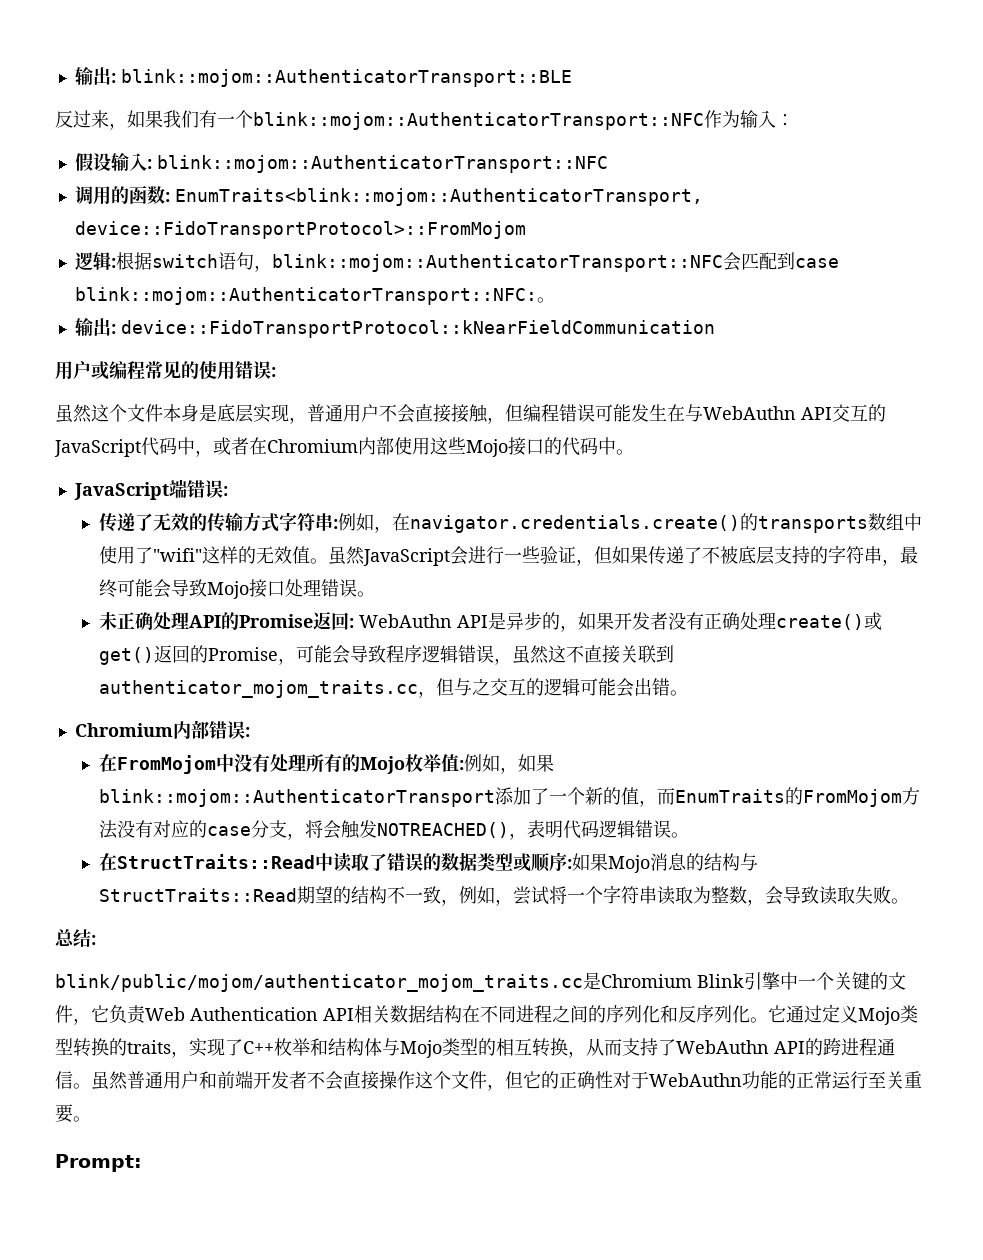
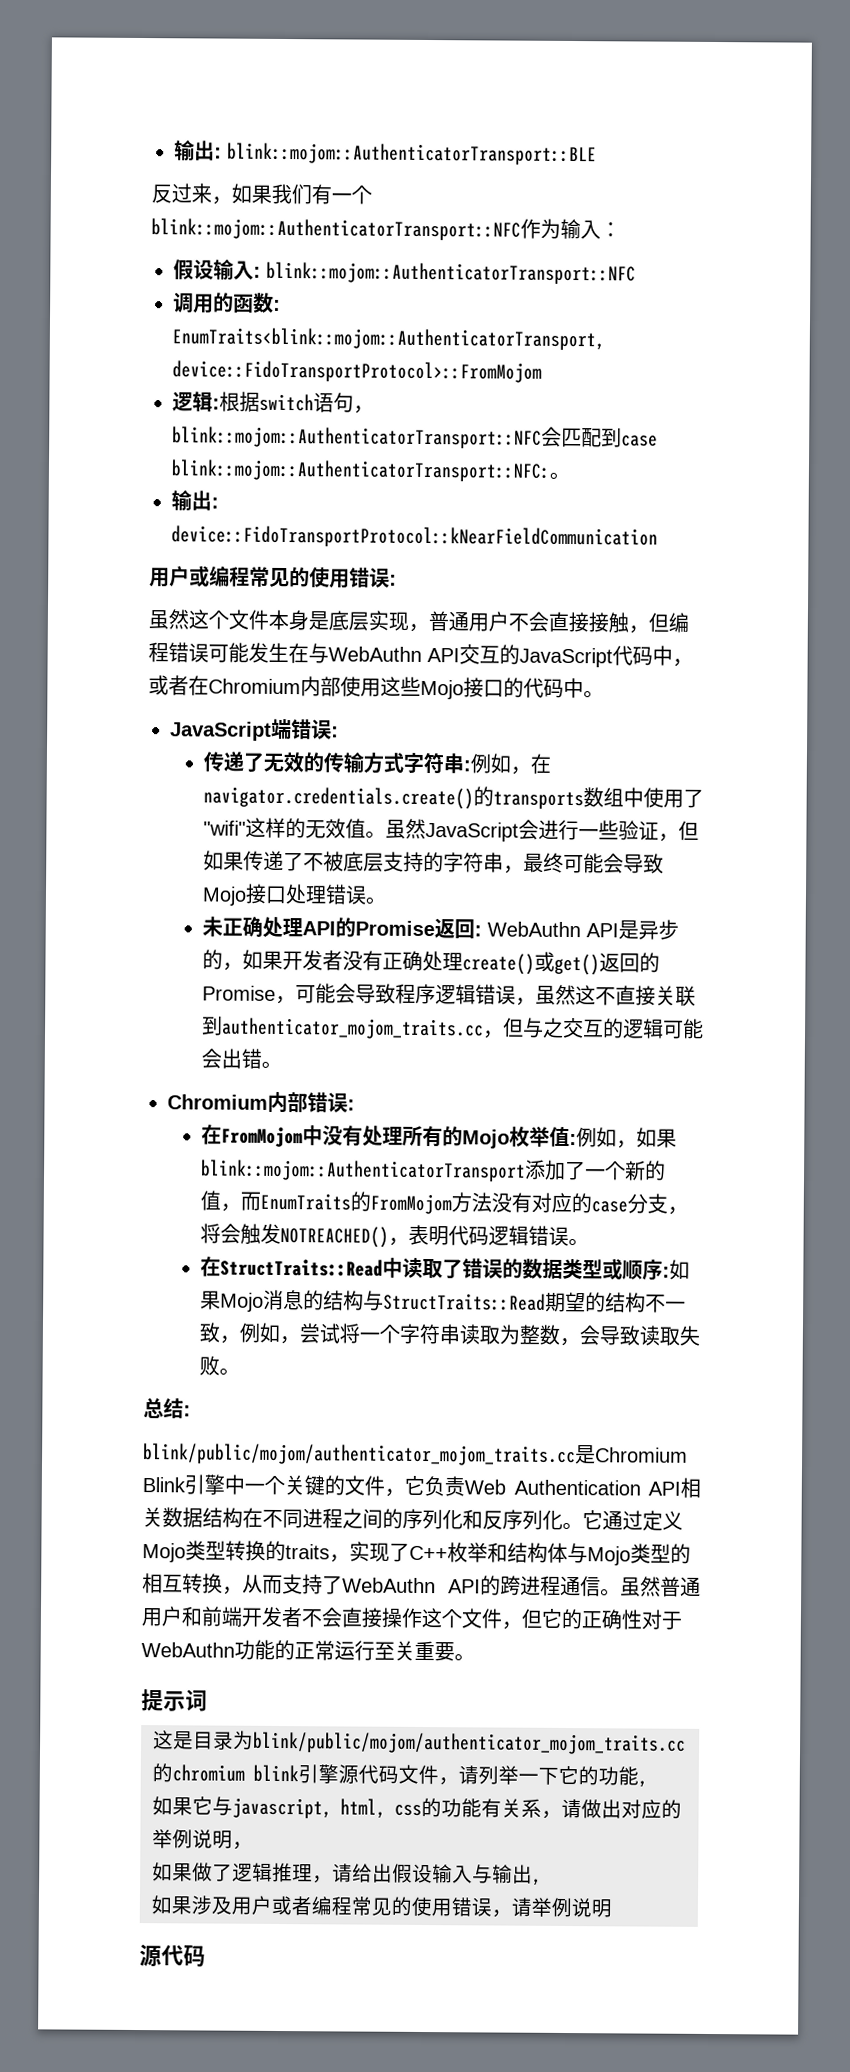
[55,1154,142,1172] Prompt: -> [141,1689,208,1712] [153,1730,686,1755] [152,1763,648,1788] [152,1796,682,1819] [152,1829,253,1850] [152,1862,542,1886] [151,1895,612,1918] [139,1944,206,1968] 提示词 // 这是目录为blink/public/mojom/authenticator_mojom_traits.cc的chromium blink引擎源代码文件，请列举一下它的功能, // 如果它与javascript, html, css的功能有关系，请做出对应的举例说明， // 如果做了逻辑推理，请给出假设输入与输出, // 如果涉及用户或者编程常见的使用错误，请举例说明 // 源代码

